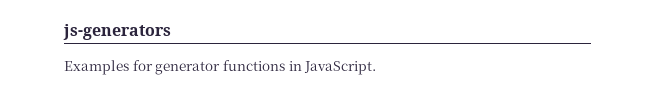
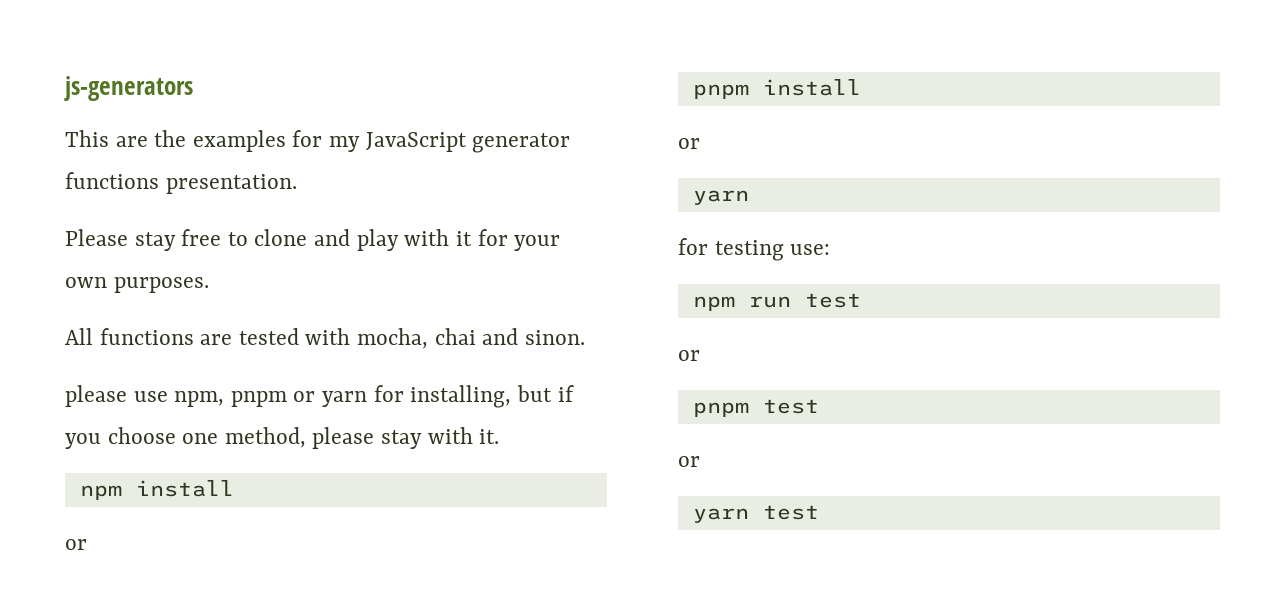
[64,60,377,75] Examples for generator functions in JavaScript. -> [65,130,571,153] [65,172,297,194] [65,229,561,251] [65,277,209,293] [65,328,585,349] [65,385,574,408] [65,427,500,449] [79,480,234,500] [65,539,87,550] [692,79,861,99] [678,138,700,149] [692,190,749,205] [678,238,831,261] [692,293,861,311] [678,350,700,361] [692,399,819,417] [678,456,700,467] [692,505,819,523] This are the examples for my JavaScript generator functions presentation. // Please stay free to clone and play with it for your own purposes. // All functions are tested with mocha, chai and sinon. // please use npm, pnpm or yarn for installing, but if you choose one method, please stay with it. // npm install // or // pnpm install // or // yarn // for testing use: // npm run test // or // pnpm test // or // yarn test

